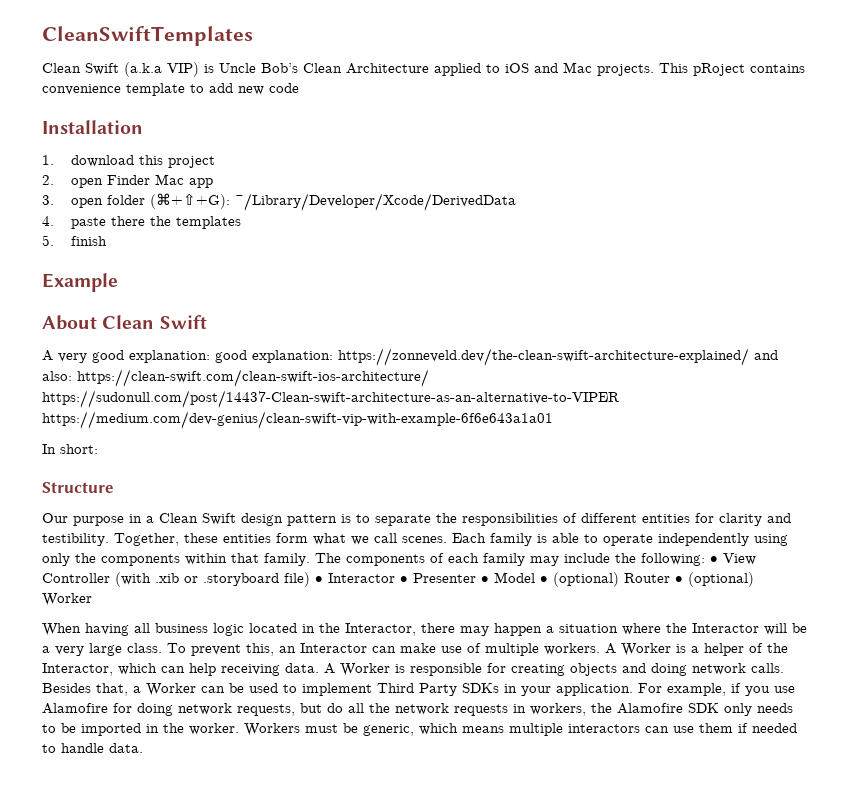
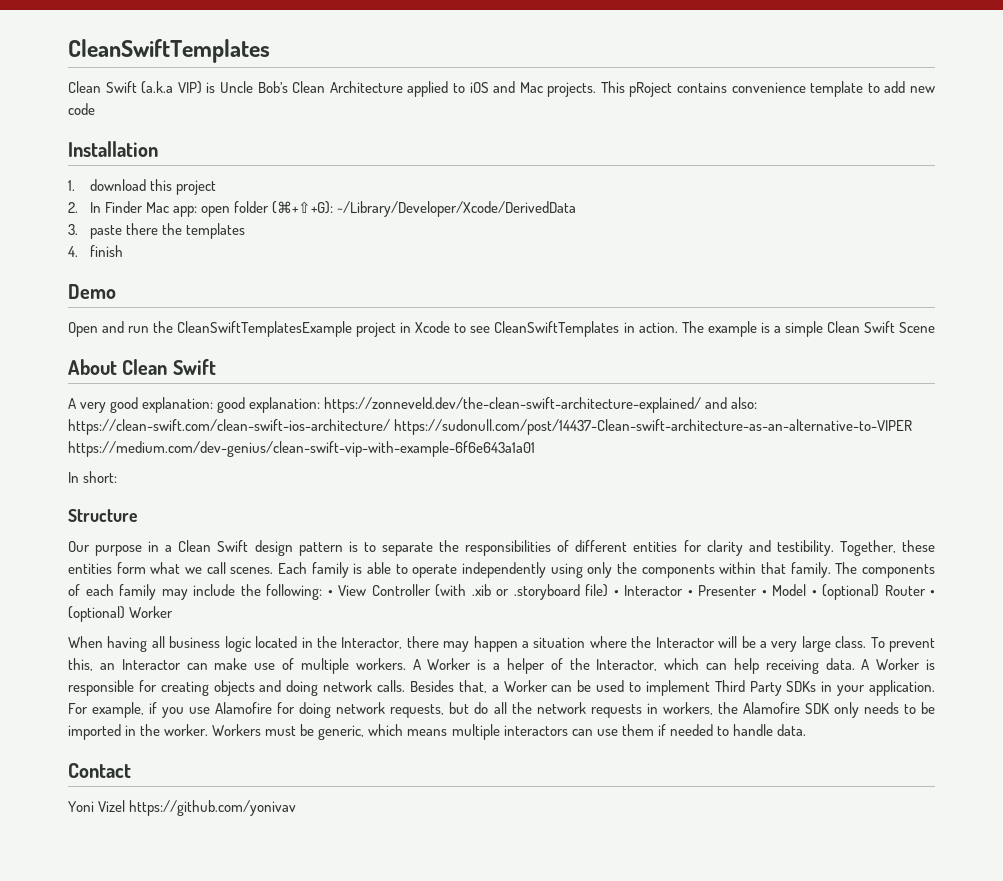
[70,178,103,188] open -> [89,202,101,213] In
[188,178,213,188] [42,195,54,205] app // 3. -> [172,206,197,217] app:
[42,216,54,226] 4. -> [68,224,78,235] 3.
[42,235,54,246] 5. -> [68,246,78,257] 4.
[42,273,118,292] Example -> [68,284,116,299] [68,321,935,337] Demo // Open and run the CleanSwiftTemplatesExample project in Xcode to see CleanSwiftTemplates in action. The example is a simple Clean Swift Scene
(143, 748) none -> [68,763,131,778] [68,800,297,816] // Contact // Yoni Vizel https://github.com/yonivav

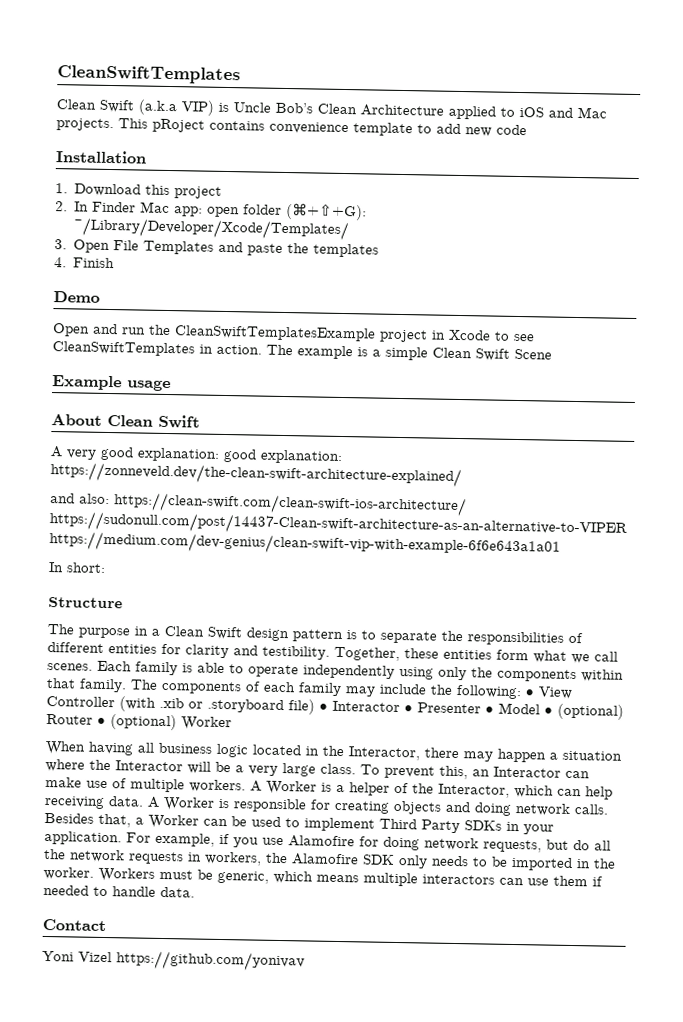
[89,179,146,191] download -> [74,183,142,197] Download
[337,201,577,217] ~/Library/Developer/Xcode/DerivedData -> [73,217,350,241] ~/Library/Developer/Xcode/Templates/
[89,223,158,239] paste there -> [73,239,284,256] Open File Templates and paste
[89,245,123,257] finish -> [73,257,116,269] Finish
(935, 327) none -> [52,375,171,392] // Example usage
(702, 405) none -> (462, 475) //
[68,541,90,552] Our -> [47,623,75,635] The

